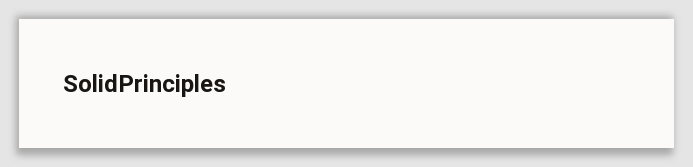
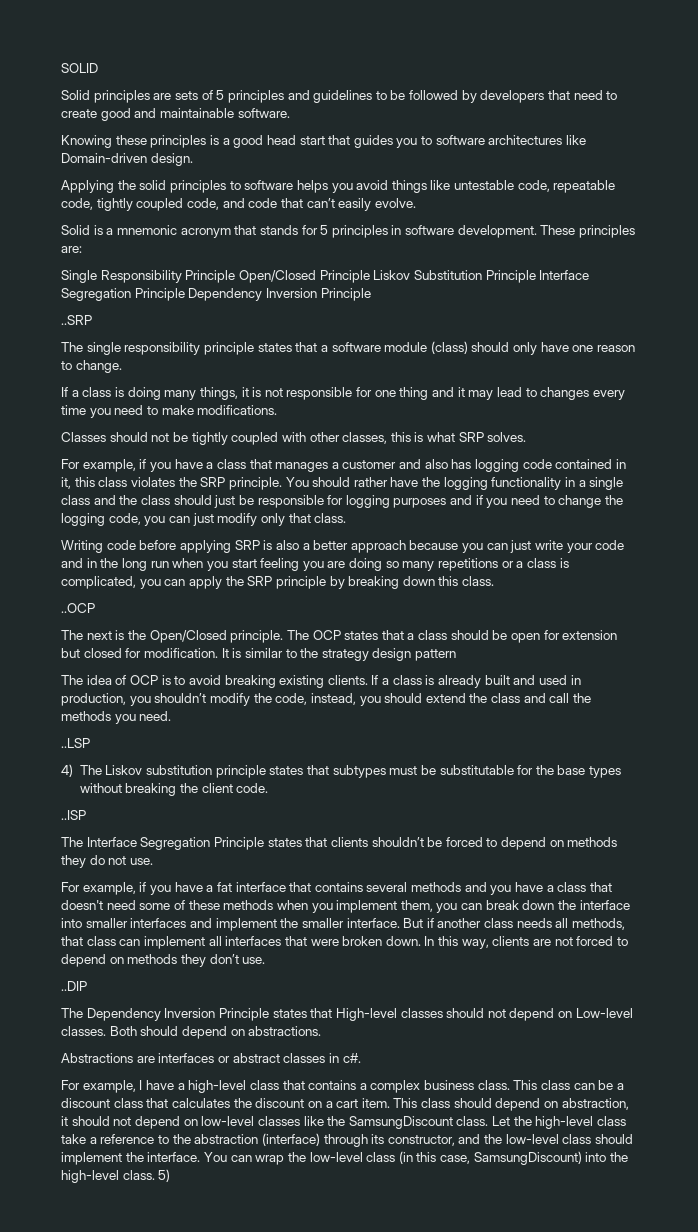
[63,74,226,97] SolidPrinciples -> [61,63,98,73] [61,90,618,103] [61,108,290,121] [61,135,587,148] [61,153,193,166] [61,180,616,193] [61,198,416,211] [61,225,636,238] [61,246,82,253] [61,270,590,283] [61,288,371,301] [61,315,92,325] [61,341,636,355] [61,360,122,373] [61,387,625,400] [61,405,278,418] [61,432,527,445] [61,459,626,472] [61,477,624,490] [61,495,623,508] [61,513,347,526] [61,540,625,553] [61,558,569,571] [61,576,495,589] [61,603,95,613] [61,630,618,643] [61,648,457,661] [61,675,581,688] [61,693,592,706] [61,711,172,724] [61,738,90,748] [61,764,622,778] [79,783,269,796] [61,810,86,820] [61,837,618,850] [61,855,153,868] [61,882,612,895] [61,900,630,913] [61,918,626,931] [61,936,628,949] [61,954,266,967] [61,981,87,991] [61,1008,633,1021] [61,1026,322,1039] [61,1053,361,1063] [61,1080,624,1093] [61,1098,629,1111] [61,1116,627,1129] [61,1133,634,1147] [61,1151,629,1165] [61,1169,171,1183] SOLID // Solid principles are sets of 5 principles and guidelines to be followed by developers that need to create good and maintainable software. // Knowing these principles is a good head start that guides you to software architectures like Domain-driven design. // Applying the solid principles to software helps you avoid things like untestable code, repeatable code, tightly coupled code, and code that can’t easily evolve. // Solid is a mnemonic acronym that stands for 5 principles in software development. These principles are: // Single Responsibility Principle Open/Closed Principle Liskov Substitution Principle Interface Segregation Principle Dependency Inversion Principle // ..SRP // The single responsibility principle states that a software module (class) should only have one reason to change. // If a class is doing many things, it is not responsible for one thing and it may lead to changes every time you need to make modifications. // Classes should not be tightly coupled with other classes, this is what SRP solves. // For example, if you have a class that manages a customer and also has logging code contained in it, this class violates the SRP principle. You should rather have the logging functionality in a single class and the class should just be responsible for logging purposes and if you need to change the logging code, you can just modify only that class. // Writing code before applying SRP is also a better approach because you can just write your code and in the long run when you start feeling you are doing so many repetitions or a class is complicated, you can apply the SRP principle by breaking down this class. // ..OCP // The next is the Open/Closed principle. The OCP states that a class should be open for extension but closed for modification. It is similar to the strategy design pattern // The idea of OCP is to avoid breaking existing clients. If a class is already built and used in production, you shouldn’t modify the code, instead, you should extend the class and call the methods you need. // ..LSP // 4) The Liskov substitution principle states that subtypes must be substitutable for the base types without breaking the client code. // ..ISP // The Interface Segregation Principle states that clients shouldn’t be forced to depend on methods they do not use. // For example, if you have a fat interface that contains several methods and you have a class that doesn't need some of these methods when you implement them, you can break down the interface into smaller interfaces and implement the smaller interface. But if another class needs all methods, that class can implement all interfaces that were broken down. In this way, clients are not forced to depend on methods they don’t use. // ..DIP // The Dependency Inversion Principle states that High-level classes should not depend on Low-level classes. Both should depend on abstractions. // Abstractions are interfaces or abstract classes in c#. // For example, I have a high-level class that contains a complex business class. This class can be a discount class that calculates the discount on a cart item. This class should depend on abstraction, it should not depend on low-level classes like the SamsungDiscount class. Let the high-level class take a reference to the abstraction (interface) through its constructor, and the low-level class should implement the interface. You can wrap the low-level class (in this case, SamsungDiscount) into the high-level class. 5)

